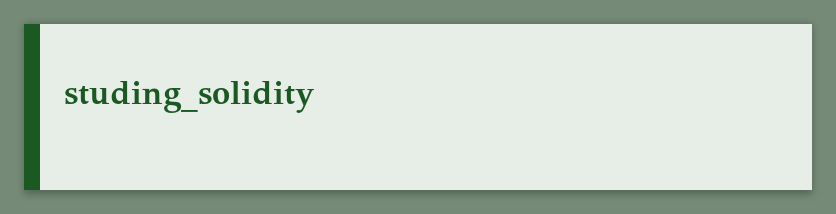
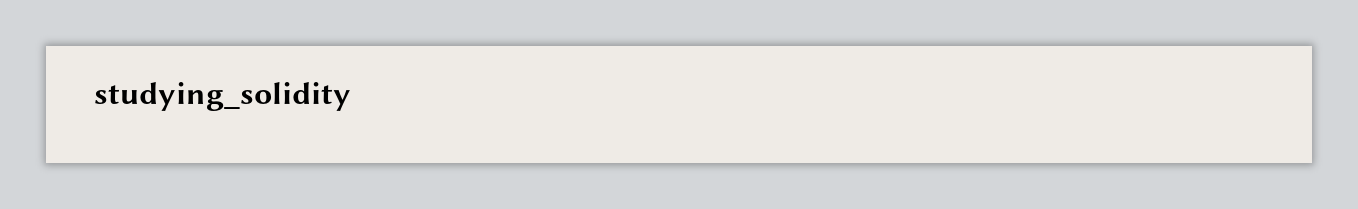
[64,81,314,113] studing_solidity -> [94,82,351,111] studying_solidity

